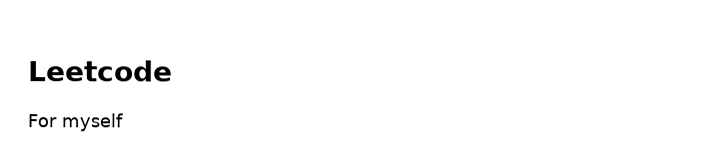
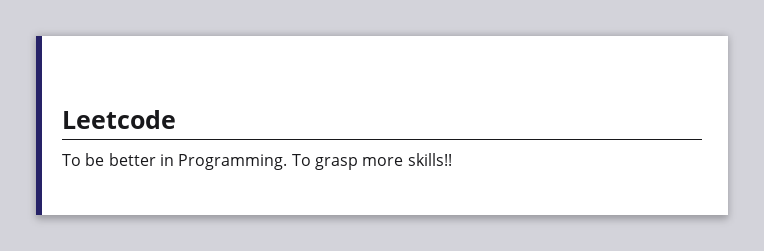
[27,113,123,132] For myself -> [62,153,452,170] To be better in Programming. To grasp more skills!!

